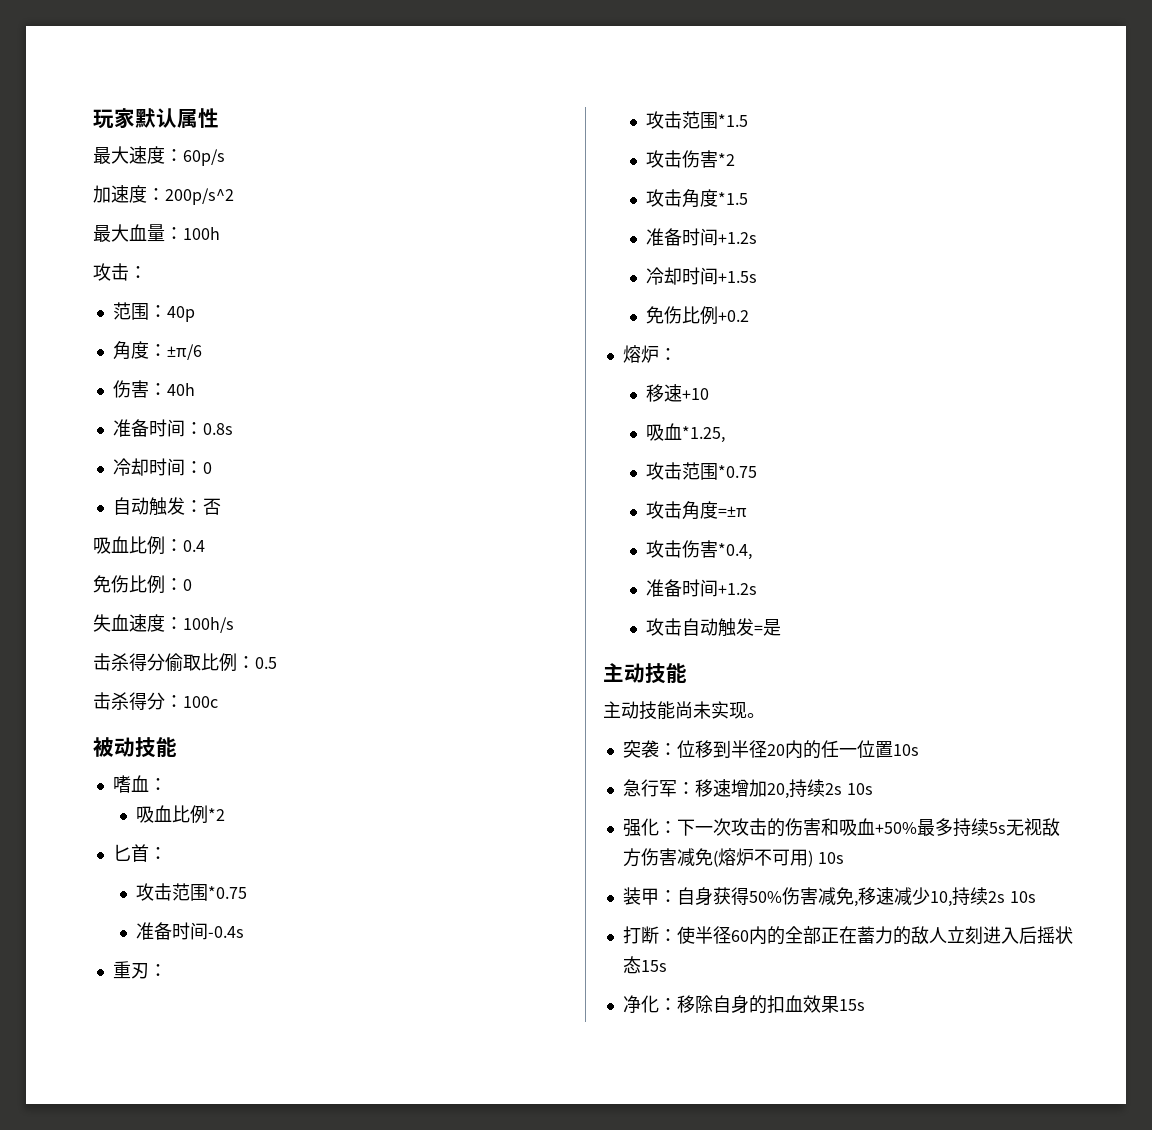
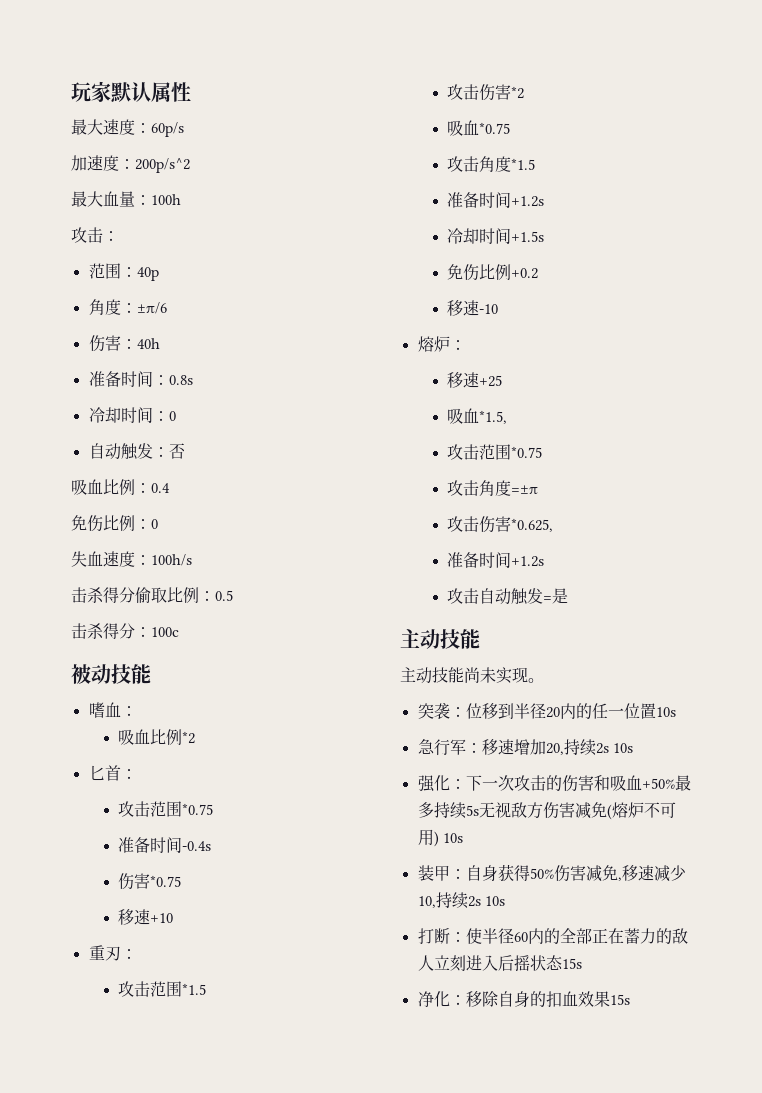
(245, 932) none -> [118,873,182,890] [118,909,174,925] // 伤害*0.75 // 移速+10
(736, 159) none -> [447,120,511,136] // 吸血*0.75
(750, 316) none -> [447,300,499,316] // 移速-10
[682,388,710,400] [646,423,726,443] +10 // 吸血*1.25, -> [479,375,503,387] [447,408,508,424] +25 // 吸血*1.5,
[718,543,753,560] *0.4, -> [511,518,554,532] *0.625,

